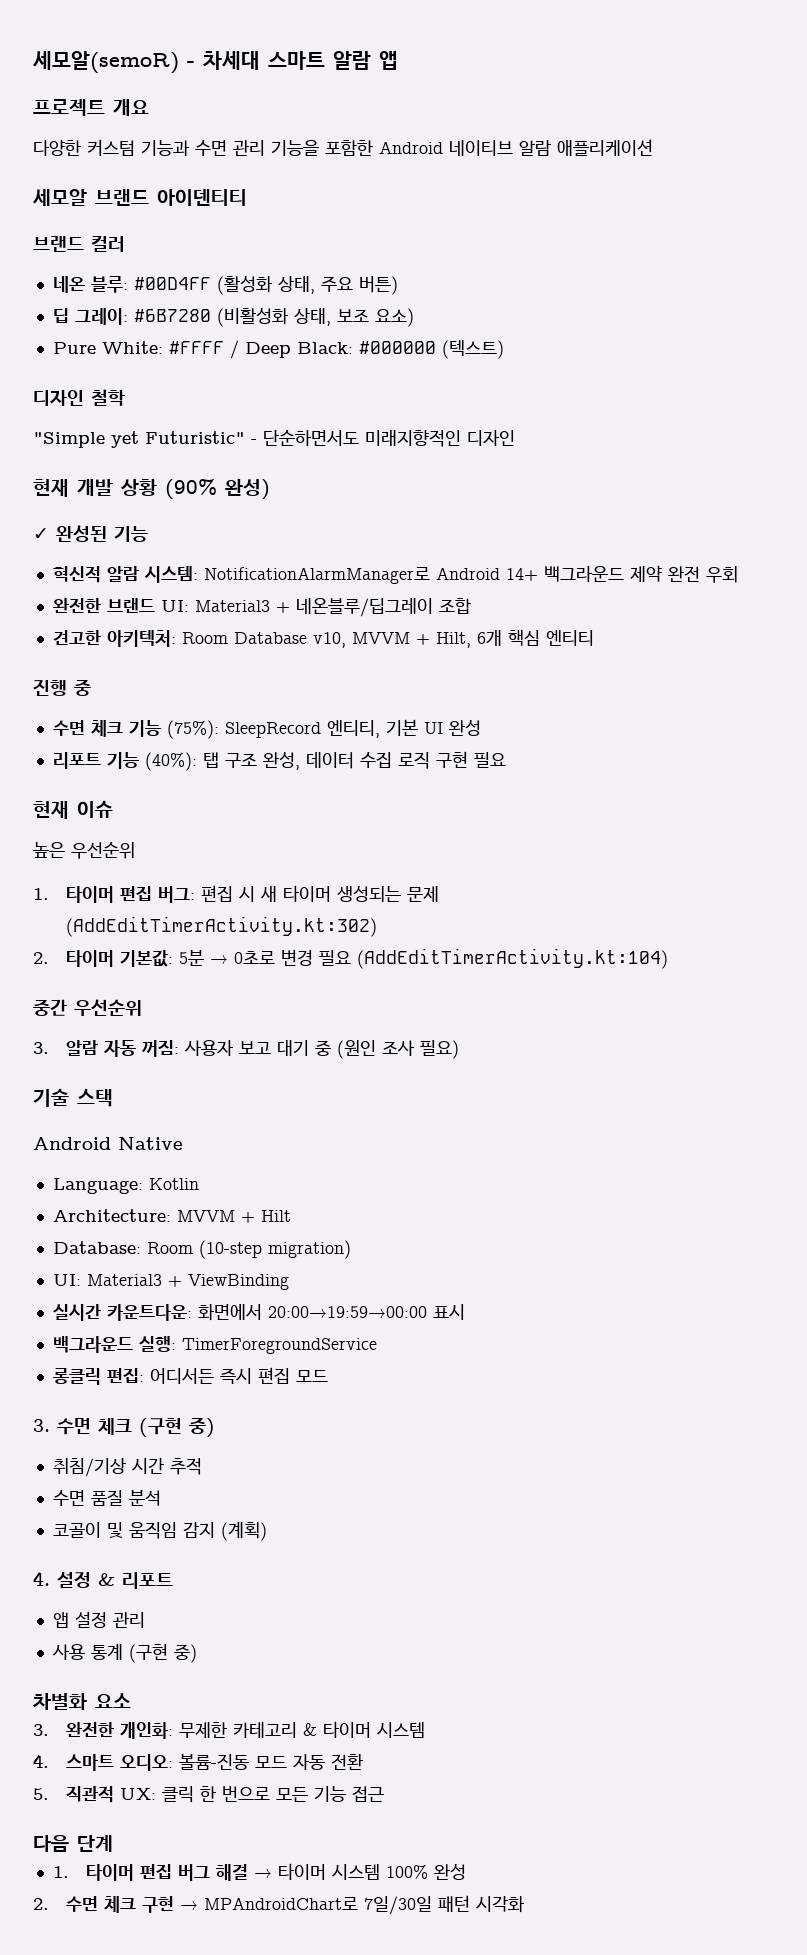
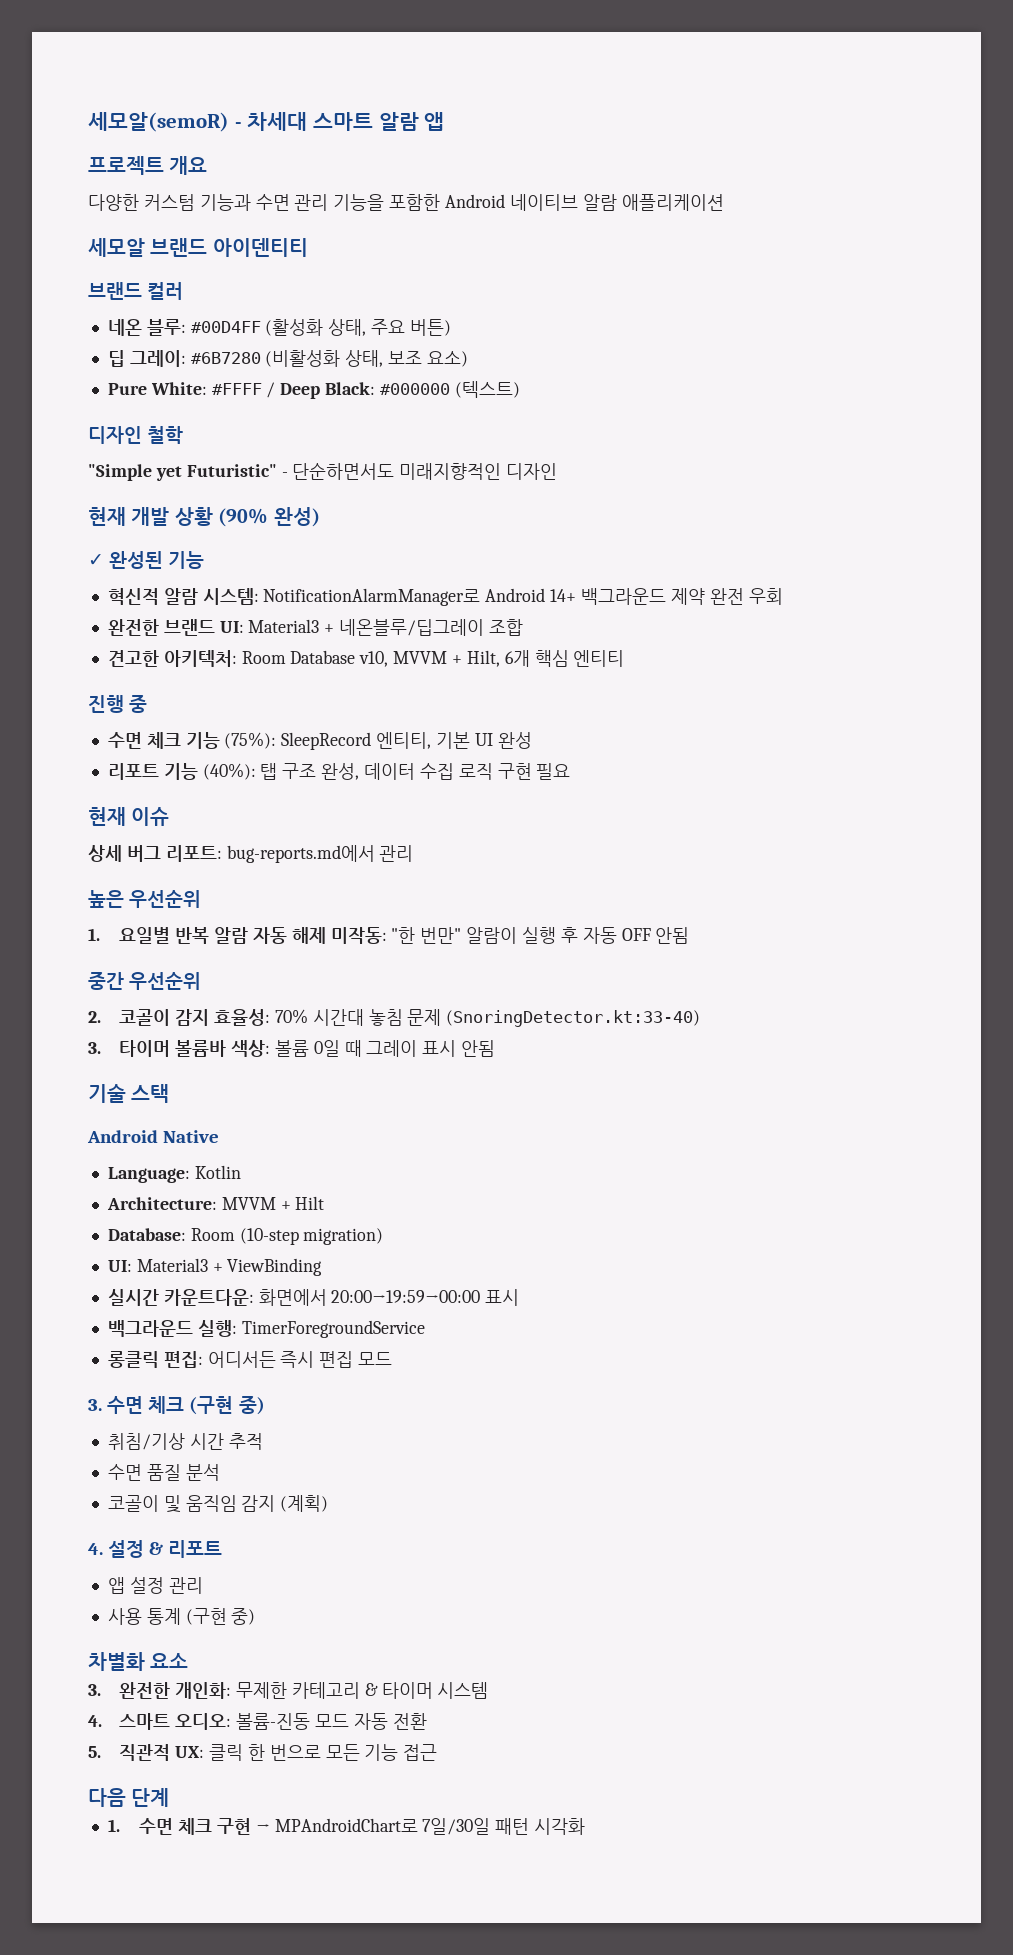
[33,841,135,859] [33,885,440,903] [66,916,378,937] [33,948,669,969] [33,999,142,1016] [33,1040,460,1059] 높은 우선순위 // 1. 타이머 편집 버그: 편집 시 새 타이머 생성되는 문제 (AddEditTimerActivity.kt:302) // 2. 타이머 기본값: 5분 → 0초로 변경 필요 (AddEditTimerActivity.kt:104) // 중간 우선순위 // 3. 알람 자동 꺼짐: 사용자 보고 대기 중 (원인 조사 필요) -> [88,845,414,863] [88,890,202,908] [88,927,690,944] [88,972,202,990] [88,1009,701,1027] [88,1040,496,1057] 상세 버그 리포트: bug-reports.md에서 관리 // 높은 우선순위 // 1. 요일별 반복 알람 자동 해제 미작동: "한 번만" 알람이 실행 후 자동 OFF 안됨 // 중간 우선순위 // 2. 코골이 감지 효율성: 70% 시간대 놓침 문제 (SnoringDetector.kt:33-40) // 3. 타이머 볼륨바 색상: 볼륨 0일 때 그레이 표시 안됨
[85,1863,466,1881] [33,1898,49,1910] 타이머 편집 버그 해결 → 타이머 시스템 100% 완성 // 2. -> (120, 1825) none

